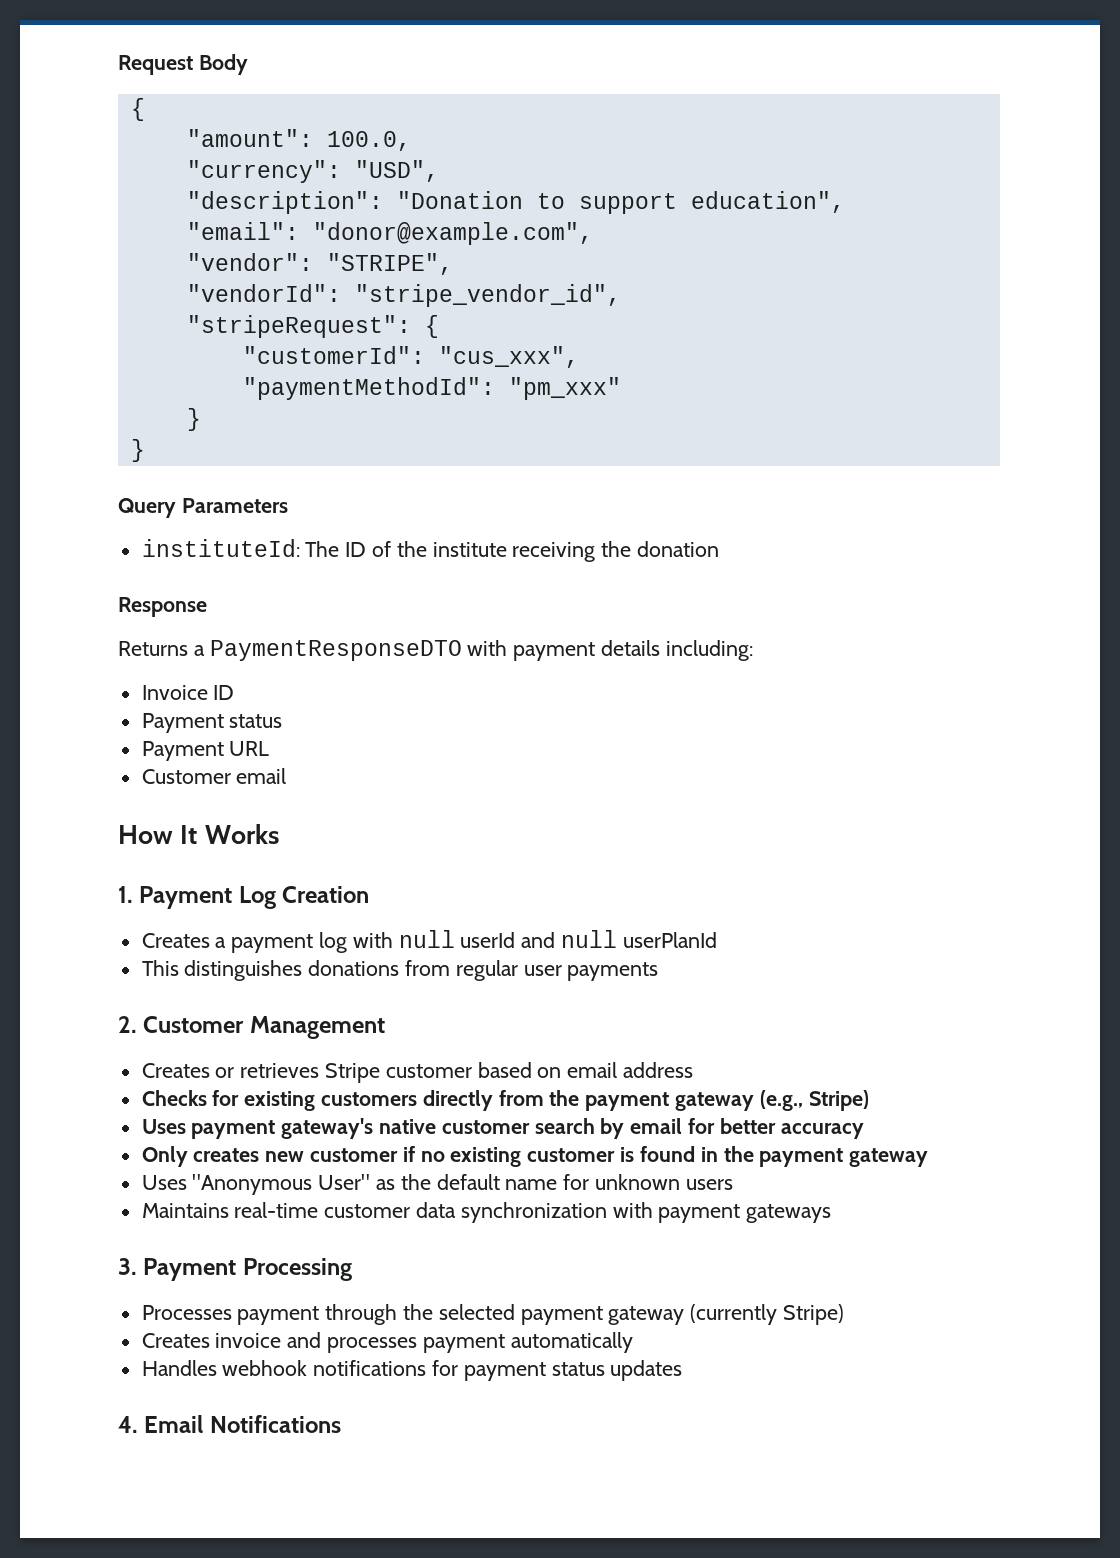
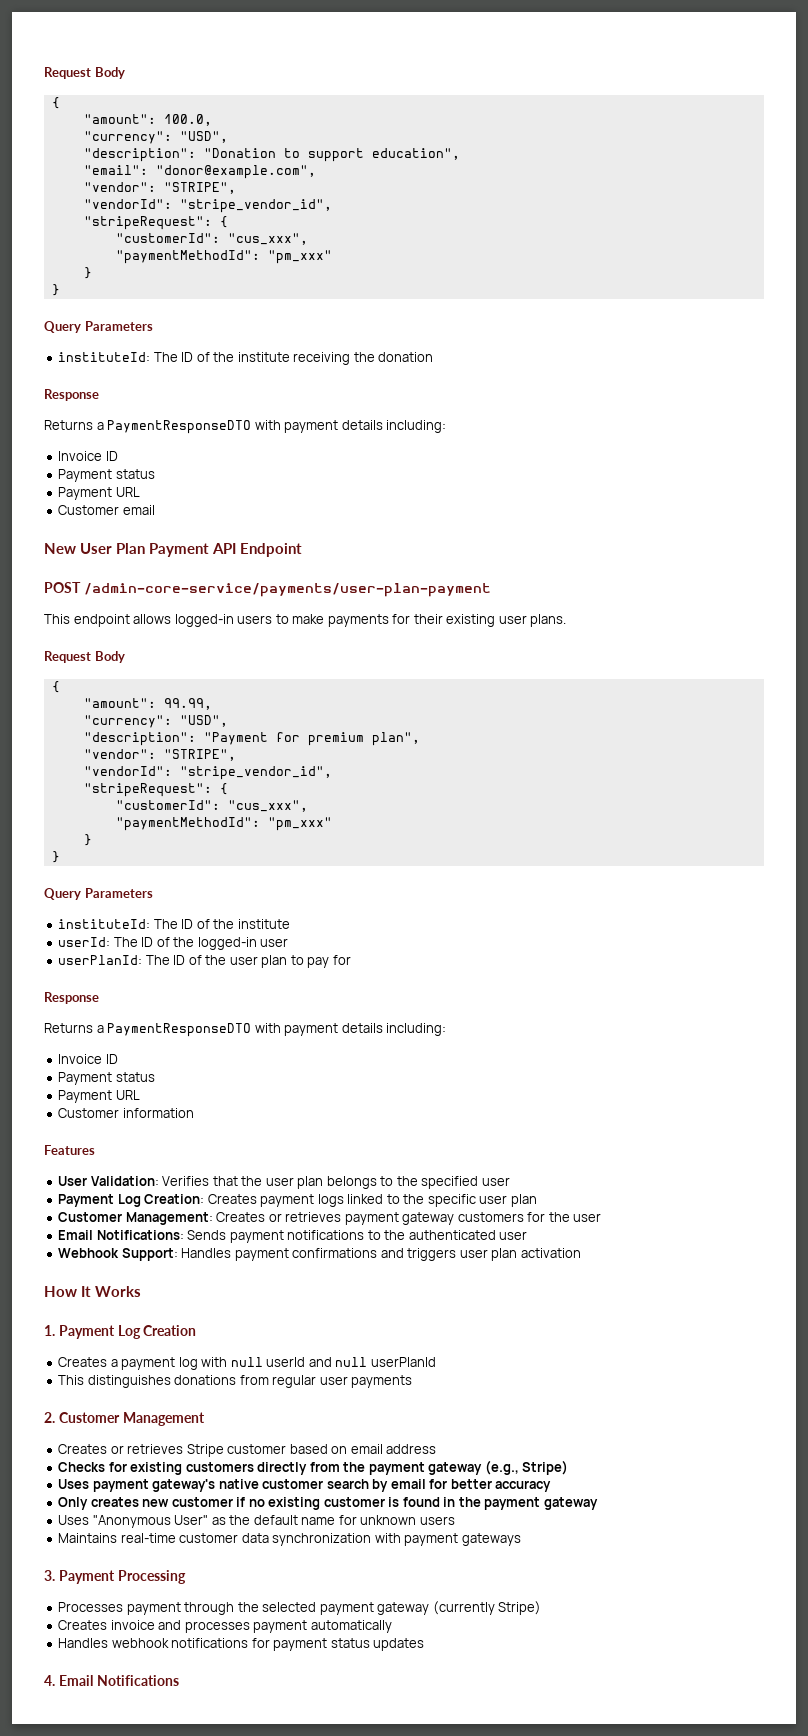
(287, 776) none -> [44,543,302,557] [44,582,491,597] [44,614,567,627] [44,651,125,663] [51,681,60,693] [83,698,212,710] [83,715,228,728] [83,732,420,746] [83,749,236,761] [83,766,332,780] [83,783,228,797] [115,800,308,812] [115,817,332,831] [83,834,92,846] [51,851,60,863] [44,888,153,900] [58,919,290,929] [58,937,289,950] [58,955,351,968] [44,992,99,1004] [44,1023,447,1037] [58,1054,118,1064] [58,1072,155,1085] [58,1090,140,1103] [58,1108,194,1118] [44,1145,95,1155] [58,1176,510,1189] [58,1194,537,1207] [58,1212,602,1225] [58,1230,528,1243] [58,1248,581,1261] // New User Plan Payment API Endpoint // POST /admin-core-service/payments/user-plan-payment // This endpoint allows logged-in users to make payments for their existing user plans. // Request Body // { // "amount": 99.99, // "currency": "USD", // "description": "Payment for premium plan", // "vendor": "STRIPE", // "vendorId": "stripe_vendor_id", // "stripeRequest": { // "customerId": "cus_xxx", // "paymentMethodId": "pm_xxx" // } // } // Query Parameters // instituteId: The ID of the institute // userId: The ID of the logged-in user // userPlanId: The ID of the user plan to pay for // Response // Returns a PaymentResponseDTO with payment details including: // Invoice ID // Payment status // Payment URL // Customer information // Features // User Validation: Verifies that the user plan belongs to the specified user // Payment Log Creation: Creates payment logs linked to the specific user plan // Customer Management: Creates or retrieves payment gateway customers for the user // Email Notifications: Sends payment notifications to the authenticated user // Webhook Support: Handles payment confirmations and triggers user plan activation

